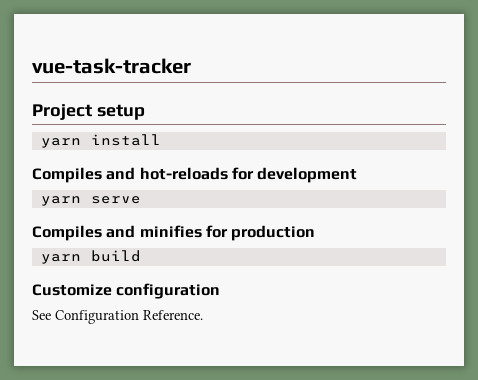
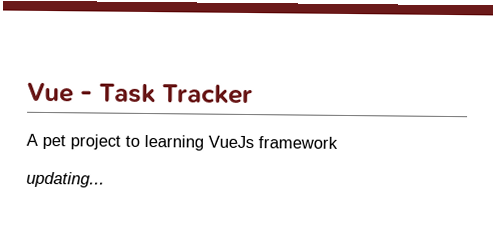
[32,58,191,74] [32,104,145,120] [40,134,161,148] [32,167,358,183] [40,196,141,206] [32,225,316,241] [40,250,141,264] [32,283,221,299] [32,310,203,324] vue-task-tracker // Project setup // yarn install // Compiles and hot-reloads for development // yarn serve // Compiles and minifies for production // yarn build // Customize configuration // See Configuration Reference. -> [27,82,254,105] [26,133,338,151] [26,171,105,188] Vue - Task Tracker // A pet project to learning VueJs framework // updating...

